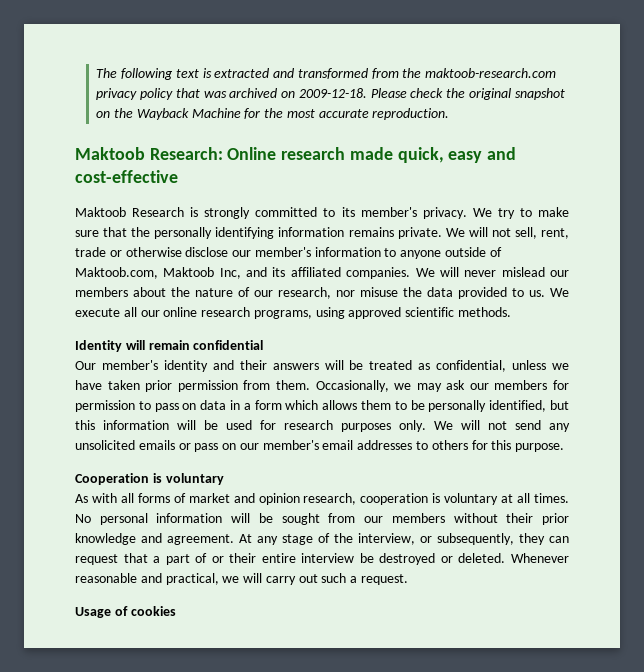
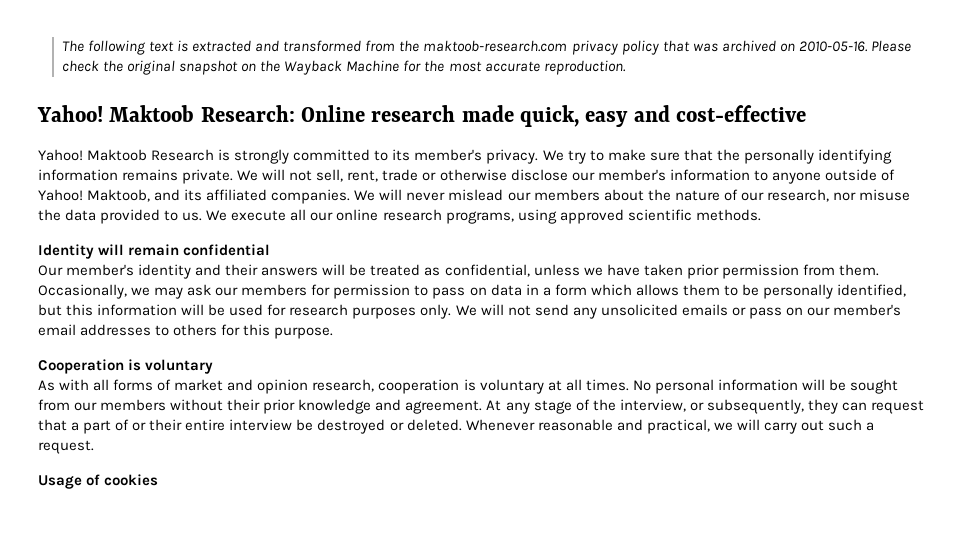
[298,88,367,98] 2009-12-18. -> [798,41,868,52] 2010-05-16.
(450, 114) none -> [37,105,103,122] Yahoo!
(178, 176) none -> [38,149,83,161] Yahoo!
[75,267,241,279] Maktoob.com, Maktoob Inc, -> [38,189,151,202] Yahoo! Maktoob,

